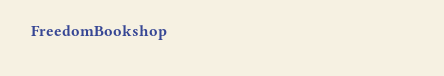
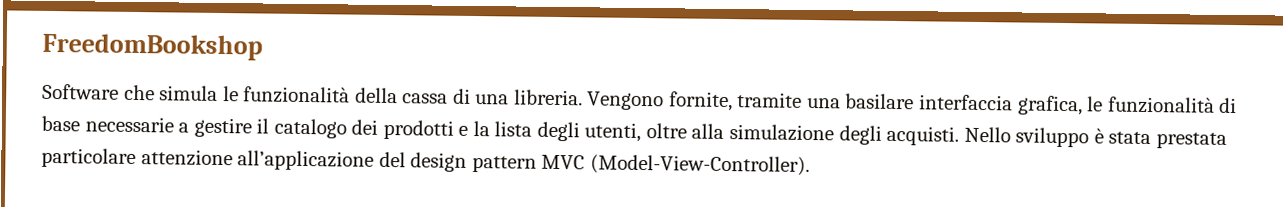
(167, 32) none -> [42,83,1238,116] [41,115,1227,149] [41,147,810,176] // Software che simula le funzionalità della cassa di una libreria. Vengono fornite, tramite una basilare interfaccia grafica, le funzionalità di base necessarie a gestire il catalogo dei prodotti e la lista degli utenti, oltre alla simulazione degli acquisti. Nello sviluppo è stata prestata particolare attenzione all’applicazione del design pattern MVC (Model-View-Controller).

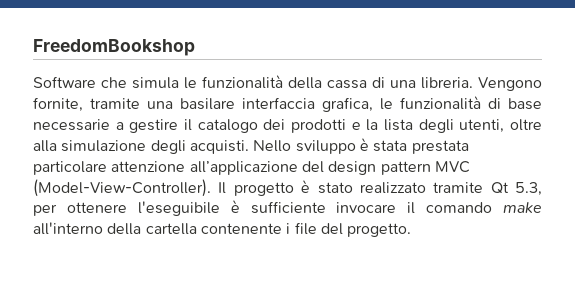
(810, 165) none -> [218,180,542,196] [33,200,542,216] [33,222,412,237] Il progetto è stato realizzato tramite Qt 5.3, per ottenere l'eseguibile è sufficiente invocare il comando make all'interno della cartella contenente i file del progetto.

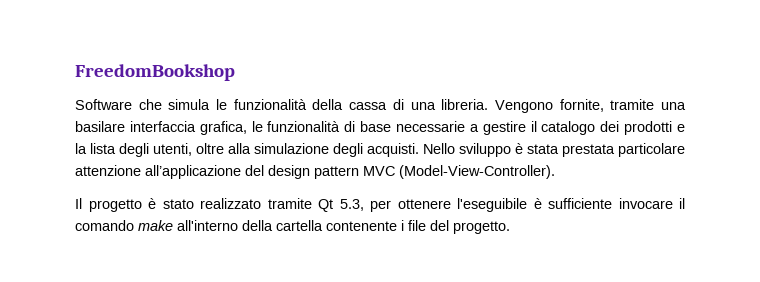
(211, 188) none -> (555, 172) //

